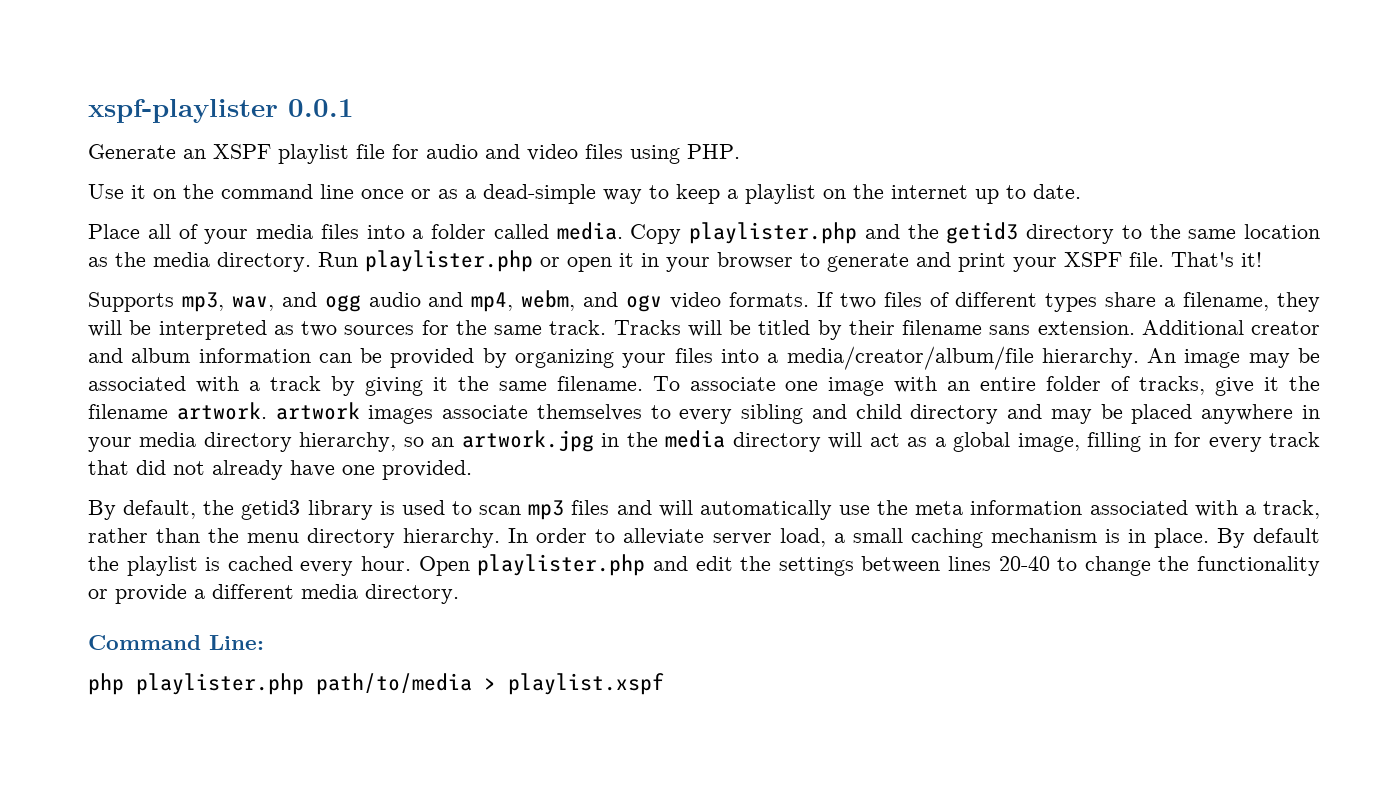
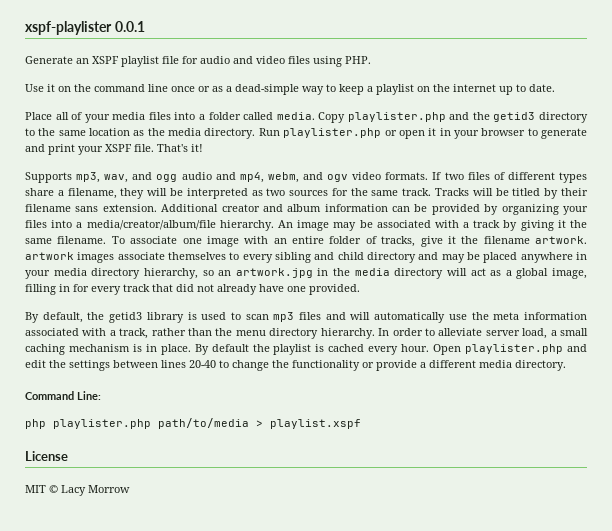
(664, 684) none -> [25,451,68,461] [25,485,130,496] // License // MIT © Lacy Morrow

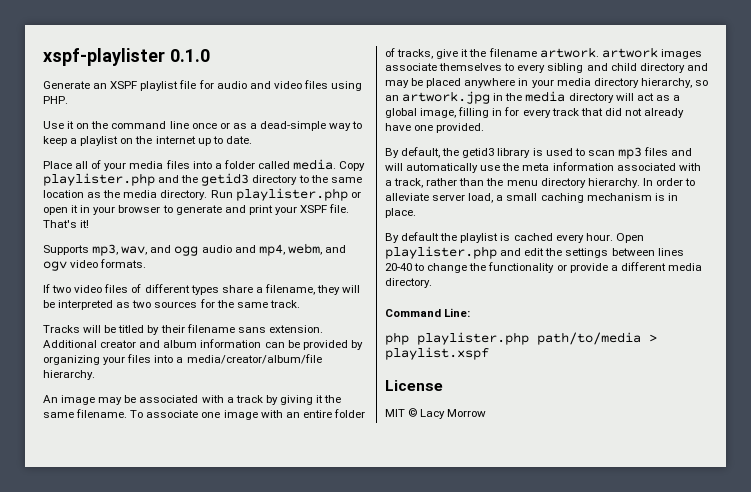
[114,21,145,32] 0.0.1 -> [169,49,210,62] 0.1.0
(429, 176) none -> (147, 263) //
(464, 176) none -> [74,285,103,293] video
(432, 192) none -> (300, 304) //
(274, 225) none -> (95, 375) //
(191, 349) none -> (416, 213) //

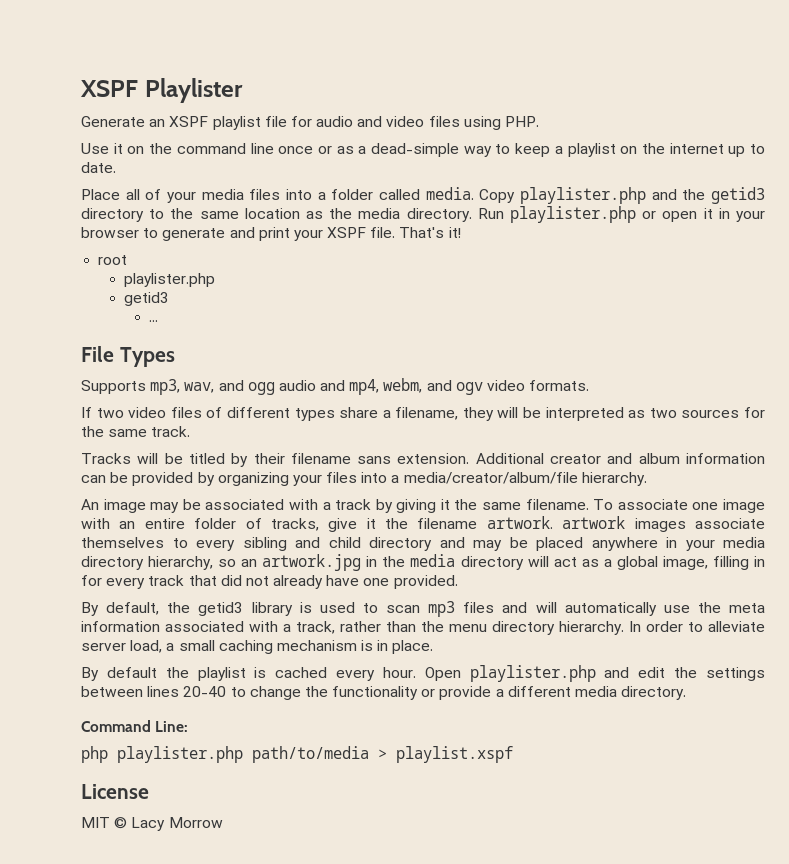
[43,48,210,66] xspf-playlister 0.1.0 -> [80,78,243,103] XSPF Playlister
(90, 224) none -> [98,255,128,265] [123,273,215,287] [123,292,169,306] [149,320,159,322] [81,346,175,367] // root // playlister.php // getid3 // ... // File Types

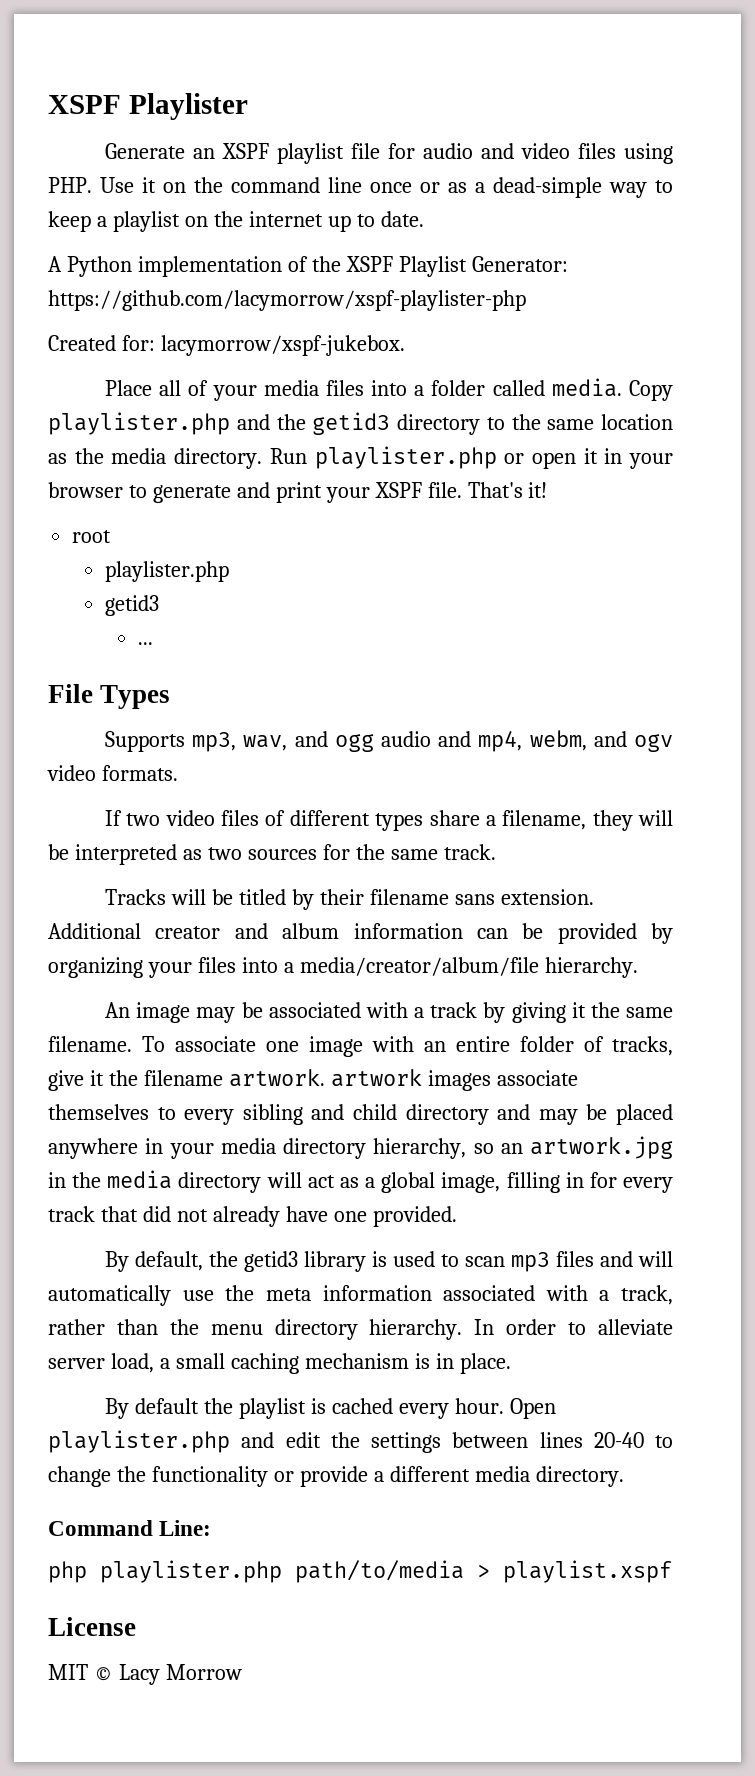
(540, 121) // -> (92, 185) none
(116, 167) none -> [48,256,568,277] [48,290,526,311] [48,335,405,356] // A Python implementation of the XSPF Playlist Generator: https://github.com/lacymorrow/xspf-playlister-php // Created for: lacymorrow/xspf-jukebox.

